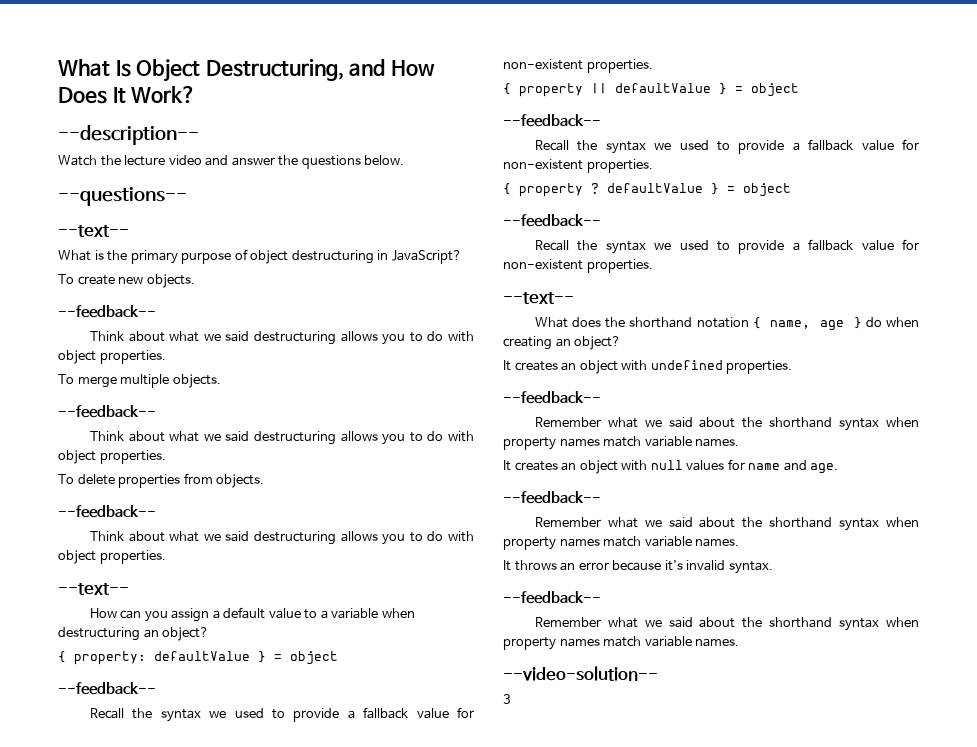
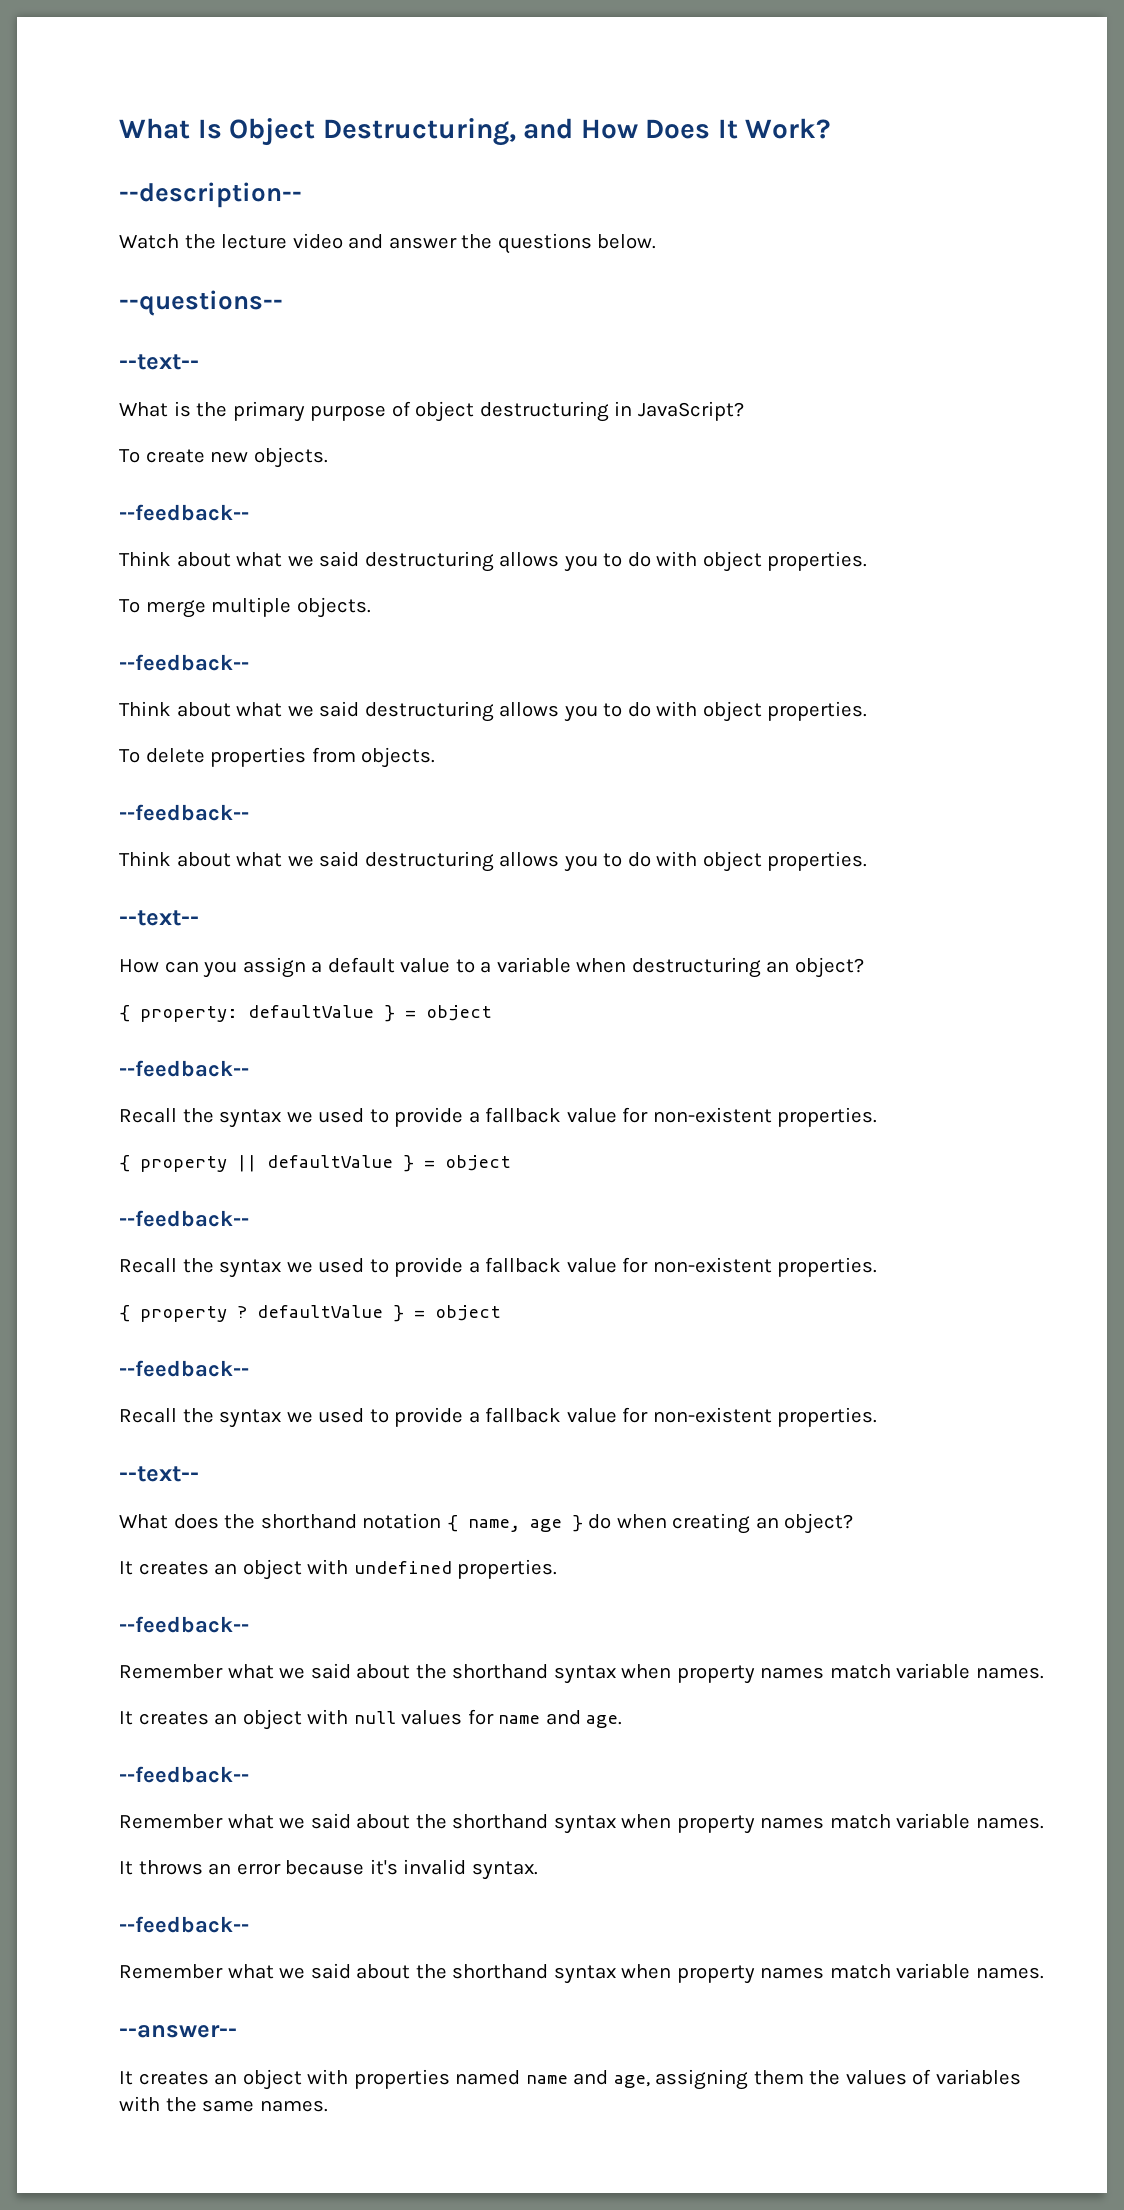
[503,666,658,681] [503,694,511,704] --video-solution-- // 3 -> [119,2025,237,2038] [119,2069,1022,2090] [119,2096,328,2112] --answer-- // It creates an object with properties named name and age, assigning them the values of variables with the same names.

